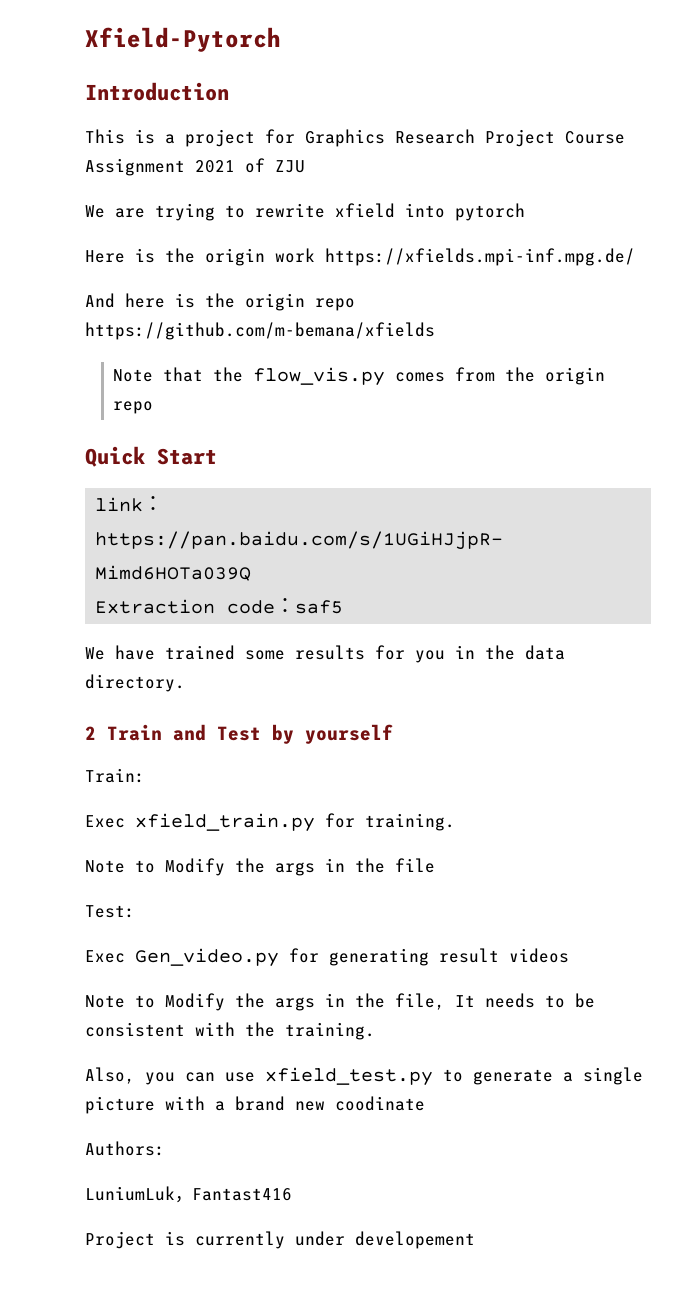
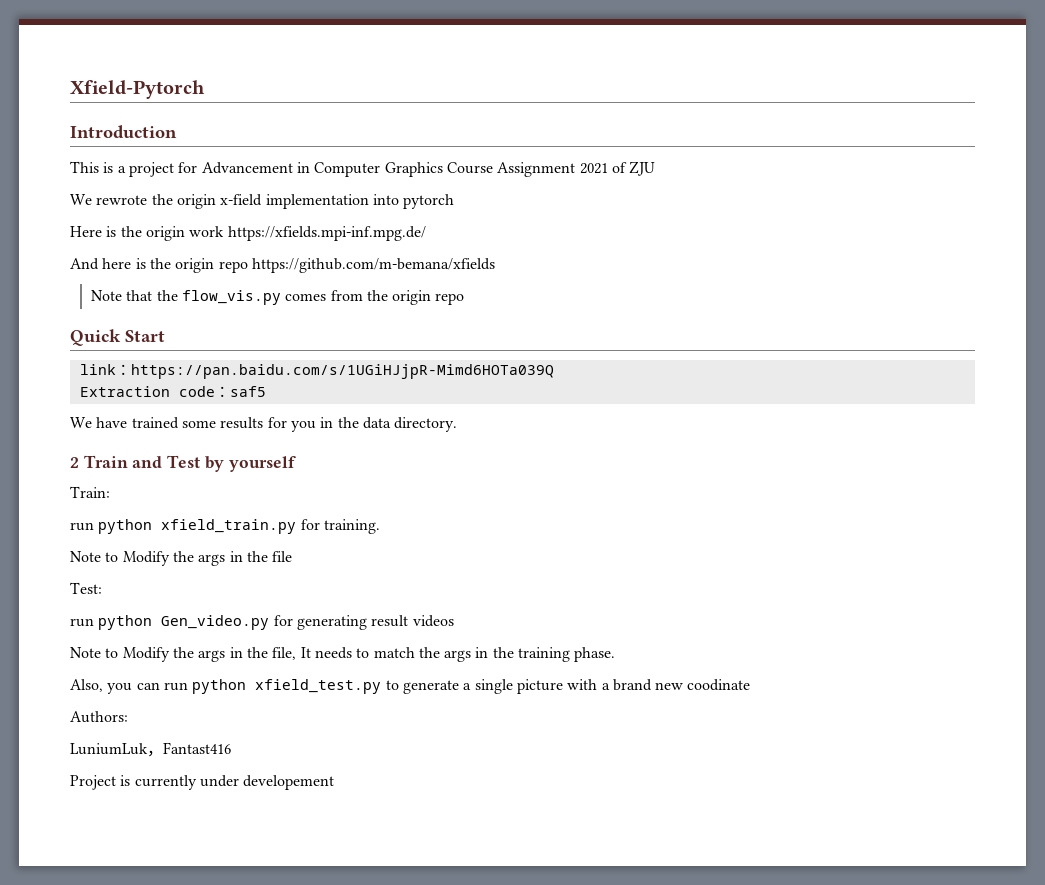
[305,129,555,147] Graphics Research Project -> [201,162,443,177] Advancement in Computer Graphics
[115,203,395,221] are trying to rewrite xfield -> [96,194,369,209] rewrote the origin x-field implementation
[85,815,125,828] Exec -> [70,519,153,534] run python
[85,950,125,963] Exec -> [70,615,153,630] run python
[575,993,595,1008] [85,1022,375,1040] be consistent with the training. -> [373,647,616,662] match the args in the training phase.
[225,1072,255,1082] use -> [163,679,247,694] run python

